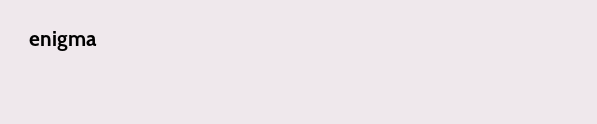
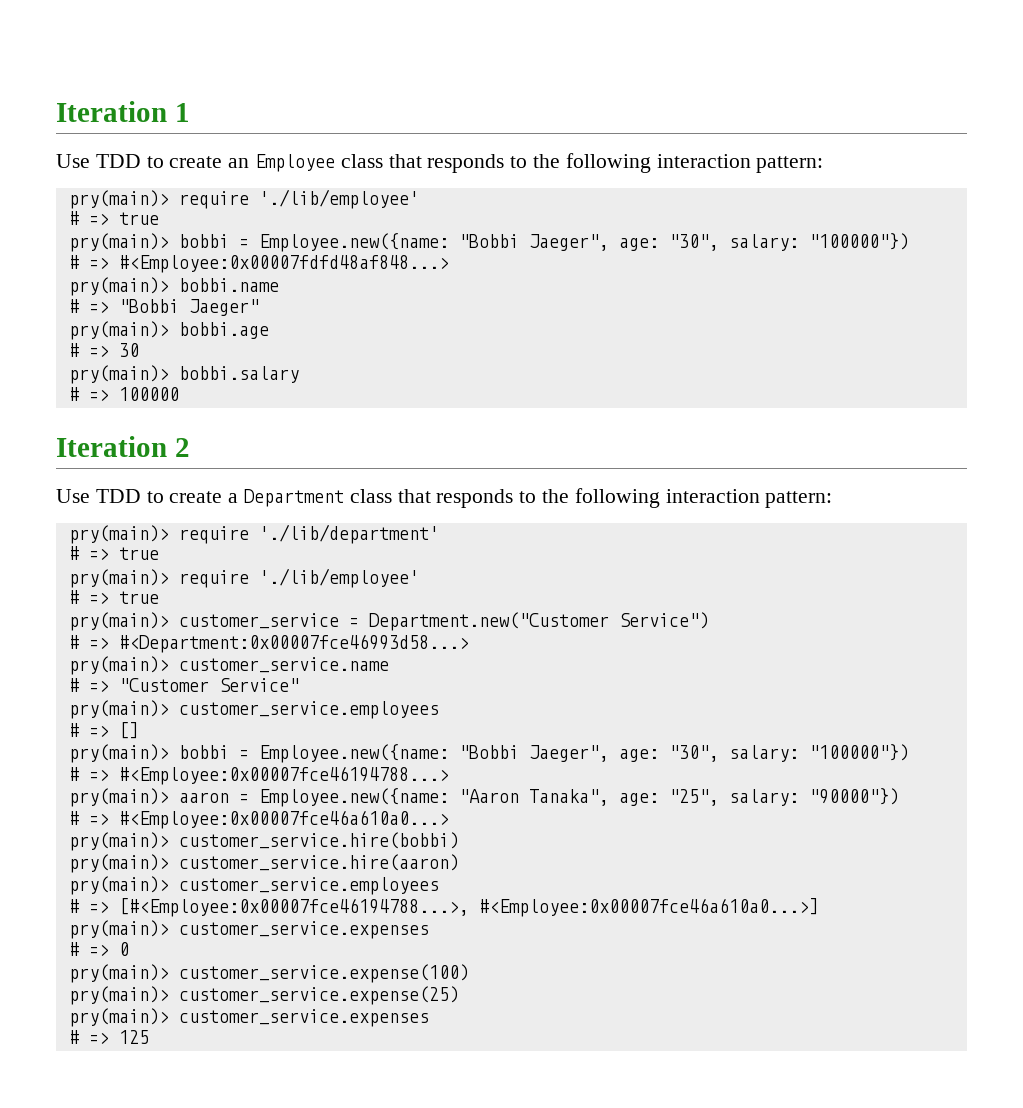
[29,31,97,51] enigma -> [56,101,190,122] [56,153,824,173] [68,189,419,209] [68,211,159,225] [68,233,909,252] [68,255,449,273] [68,277,279,296] [68,299,259,316] [68,321,269,340] [68,343,139,357] [68,365,299,384] [68,387,179,401] [56,436,190,457] [56,488,833,508] [68,524,439,544] [68,546,159,560] [68,568,419,588] [68,590,159,604] [68,612,709,631] [68,634,469,653] [68,656,389,675] [68,678,299,692] [68,700,439,719] [68,722,139,739] [68,744,909,763] [68,766,449,785] [68,788,899,807] [68,810,449,829] [68,832,459,851] [68,854,459,873] [68,876,439,895] [68,898,819,917] [68,920,429,939] [68,942,129,956] [68,964,469,983] [68,986,459,1005] [68,1008,429,1027] [68,1030,149,1044] Iteration 1 // Use TDD to create an Employee class that responds to the following interaction pattern: // pry(main)> require './lib/employee' // # => true // pry(main)> bobbi = Employee.new({name: "Bobbi Jaeger", age: "30", salary: "100000"}) // # => #<Employee:0x00007fdfd48af848...> // pry(main)> bobbi.name // # => "Bobbi Jaeger" // pry(main)> bobbi.age // # => 30 // pry(main)> bobbi.salary // # => 100000 // Iteration 2 // Use TDD to create a Department class that responds to the following interaction pattern: // pry(main)> require './lib/department' // # => true // pry(main)> require './lib/employee' // # => true // pry(main)> customer_service = Department.new("Customer Service") // # => #<Department:0x00007fce46993d58...> // pry(main)> customer_service.name // # => "Customer Service" // pry(main)> customer_service.employees // # => [] // pry(main)> bobbi = Employee.new({name: "Bobbi Jaeger", age: "30", salary: "100000"}) // # => #<Employee:0x00007fce46194788...> // pry(main)> aaron = Employee.new({name: "Aaron Tanaka", age: "25", salary: "90000"}) // # => #<Employee:0x00007fce46a610a0...> // pry(main)> customer_service.hire(bobbi) // pry(main)> customer_service.hire(aaron) // pry(main)> customer_service.employees // # => [#<Employee:0x00007fce46194788...>, #<Employee:0x00007fce46a610a0...>] // pry(main)> customer_service.expenses // # => 0 // pry(main)> customer_service.expense(100) // pry(main)> customer_service.expense(25) // pry(main)> customer_service.expenses // # => 125

